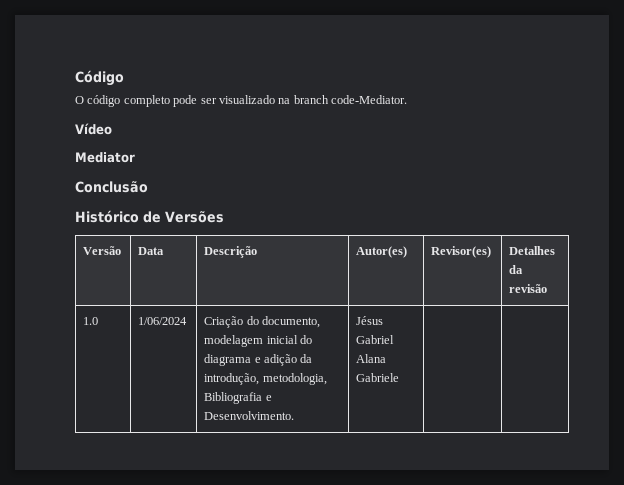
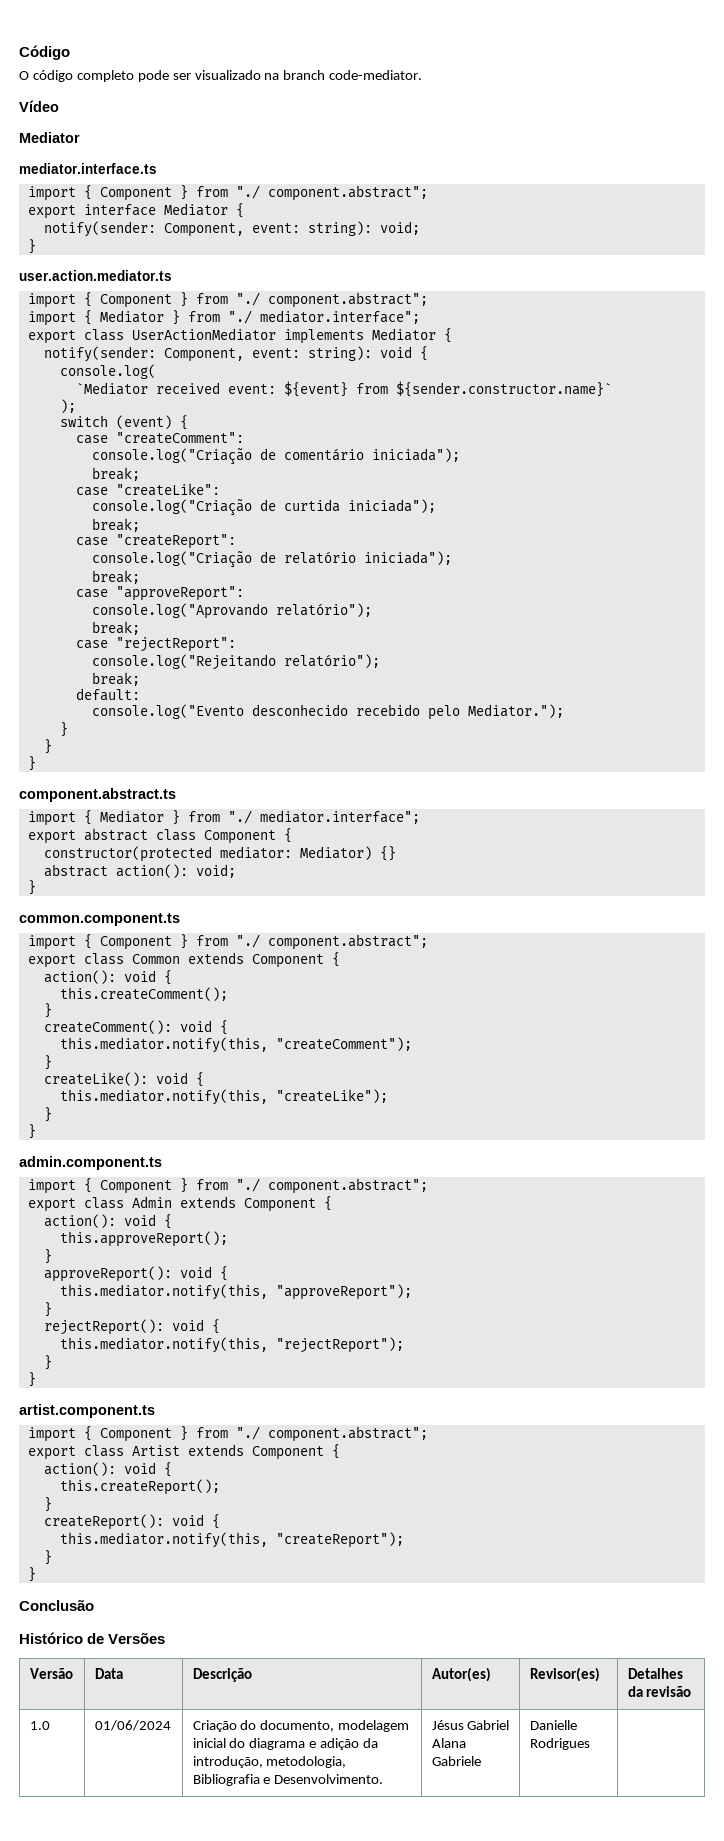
[331,95,407,104] code-Mediator. -> [329,70,423,80] code-mediator.
(135, 157) none -> [19,163,157,174] [27,185,428,201] [27,203,244,219] [43,221,420,237] [27,239,36,254] [19,270,172,281] [27,292,428,308] [27,310,420,326] [27,328,452,344] [43,346,428,362] [59,364,156,379] [75,381,612,397] [59,399,76,413] [59,415,188,430] [75,432,244,444] [91,448,460,465] [91,467,140,481] [75,483,220,496] [91,499,436,516] [91,518,140,532] [75,534,236,549] [91,551,452,568] [91,570,140,584] [75,586,244,601] [91,603,372,619] [91,621,140,635] [75,637,236,652] [91,654,380,670] [91,672,140,686] [75,688,140,701] [91,704,564,720] [59,722,68,737] [43,739,52,754] [27,756,36,771] [19,788,176,802] [27,810,420,826] [27,828,292,844] [43,846,396,862] [43,864,236,878] [27,880,36,895] [19,913,180,926] [27,934,428,950] [27,952,340,968] [43,970,172,985] [59,987,228,1001] [43,1003,52,1018] [43,1020,228,1035] [59,1037,412,1053] [43,1055,52,1070] [43,1072,204,1087] [59,1089,388,1105] [43,1107,52,1122] [27,1124,36,1139] [19,1156,162,1170] [27,1178,428,1194] [27,1196,332,1212] [43,1214,172,1229] [59,1231,228,1247] [43,1249,52,1264] [43,1266,228,1282] [59,1284,412,1300] [43,1302,52,1317] [43,1319,220,1335] [59,1337,404,1353] [43,1355,52,1370] [27,1372,36,1387] [19,1404,155,1418] [27,1426,428,1442] [27,1444,340,1460] [43,1462,172,1477] [59,1479,220,1495] [43,1497,52,1512] [43,1514,220,1530] [59,1532,404,1548] [43,1550,52,1565] [27,1567,36,1582] // mediator.interface.ts // import { Component } from "./ component.abstract"; // export interface Mediator { // notify(sender: Component, event: string): void; // } // user.action.mediator.ts // import { Component } from "./ component.abstract"; // import { Mediator } from "./ mediator.interface"; // export class UserActionMediator implements Mediator { // notify(sender: Component, event: string): void { // console.log( // `Mediator received event: ${event} from ${sender.constructor.name}` // ); // switch (event) { // case "createComment": // console.log("Criação de comentário iniciada"); // break; // case "createLike": // console.log("Criação de curtida iniciada"); // break; // case "createReport": // console.log("Criação de relatório iniciada"); // break; // case "approveReport": // console.log("Aprovando relatório"); // break; // case "rejectReport": // console.log("Rejeitando relatório"); // break; // default: // console.log("Evento desconhecido recebido pelo Mediator."); // } // } // } // component.abstract.ts // import { Mediator } from "./ mediator.interface"; // export abstract class Component { // constructor(protected mediator: Mediator) {} // abstract action(): void; // } // common.component.ts // import { Component } from "./ component.abstract"; // export class Common extends Component { // action(): void { // this.createComment(); // } // createComment(): void { // this.mediator.notify(this, "createComment"); // } // createLike(): void { // this.mediator.notify(this, "createLike"); // } // } // admin.component.ts // import { Component } from "./ component.abstract"; // export class Admin extends Component { // action(): void { // this.approveReport(); // } // approveReport(): void { // this.mediator.notify(this, "approveReport"); // } // rejectReport(): void { // this.mediator.notify(this, "rejectReport"); // } // } // artist.component.ts // import { Component } from "./ component.abstract"; // export class Artist extends Component { // action(): void { // this.createReport(); // } // createReport(): void { // this.mediator.notify(this, "createReport"); // } // }
[138,317,188,325] 1/06/2024 -> [94,1720,171,1731] 01/06/2024
(400, 377) none -> [529,1720,577,1730] [529,1738,590,1750] Danielle Rodrigues

